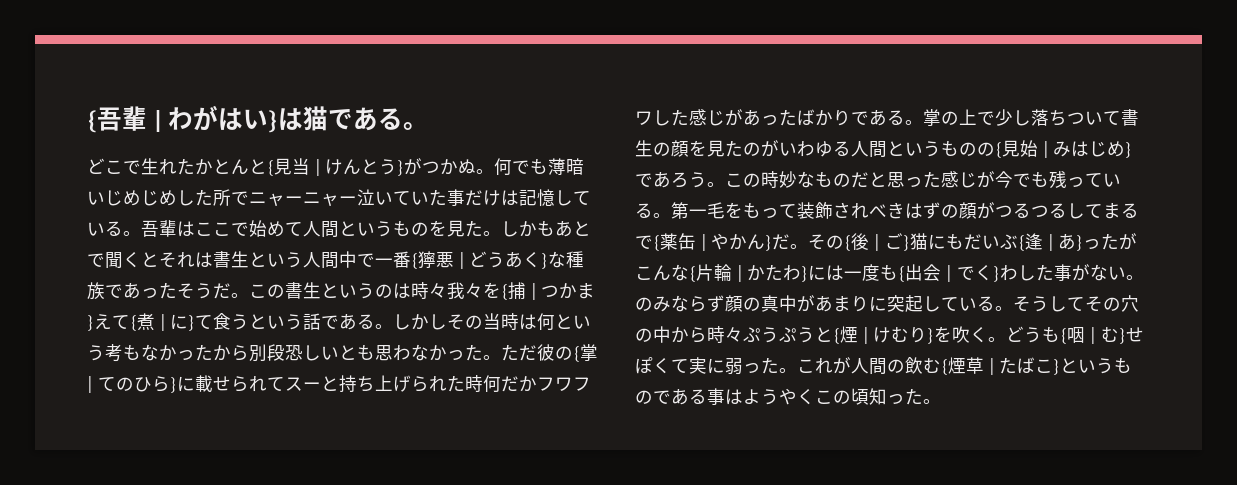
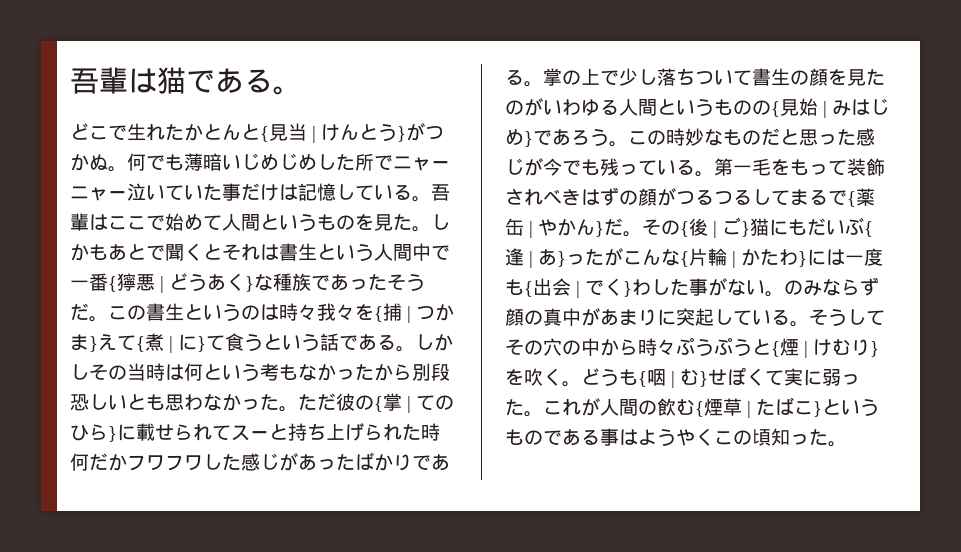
[87,105,279,133] {吾輩 | わがはい} -> [70,67,128,94] 吾輩

